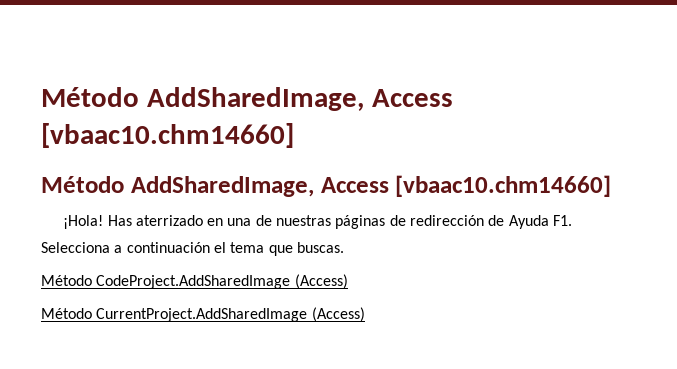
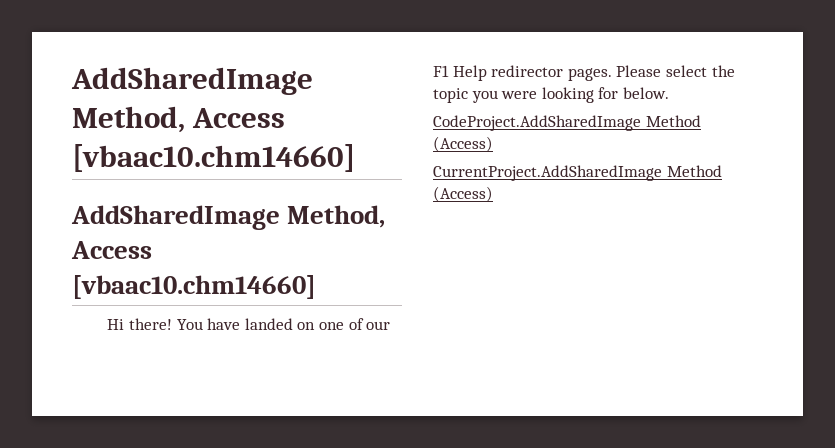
[41,87,453,111] [41,123,294,148] [41,175,612,197] [63,215,573,229] [41,242,344,256] [41,275,291,289] Método AddSharedImage, Access [vbaac10.chm14660] // Método AddSharedImage, Access [vbaac10.chm14660] // ¡Hola! Has aterrizado en una de nuestras páginas de redirección de Ayuda F1. Selecciona a continuación el tema que buscas. // Método CodeProject.AddSharedImage -> [71,67,313,95] [72,106,286,133] [72,144,355,172] [71,205,386,230] [71,241,152,259] [72,275,316,299] [107,318,391,330] [433,65,735,81] [433,87,669,103] [433,115,701,131] AddSharedImage Method, Access [vbaac10.chm14660] // AddSharedImage Method, Access [vbaac10.chm14660] // Hi there! You have landed on one of our F1 Help redirector pages. Please select the topic you were looking for below. // CodeProject.AddSharedImage Method
[41,308,308,322] Método CurrentProject.AddSharedImage -> [433,165,722,181] CurrentProject.AddSharedImage Method

